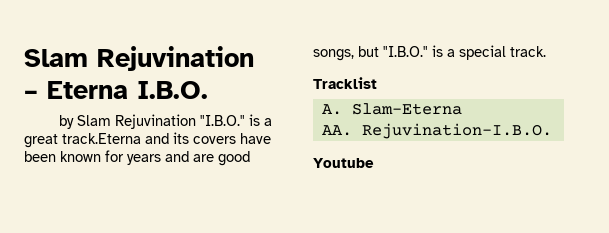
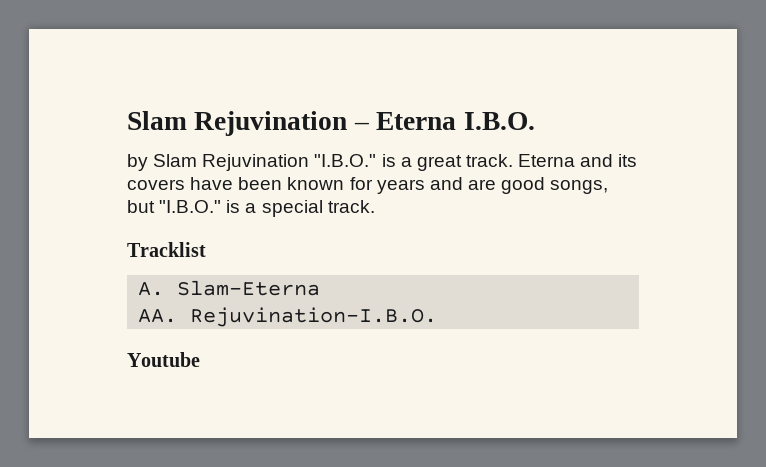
[62,133,141,144] track.Eterna -> [465,154,576,167] track. Eterna

